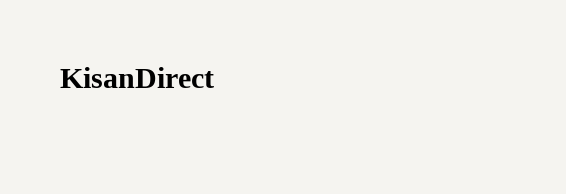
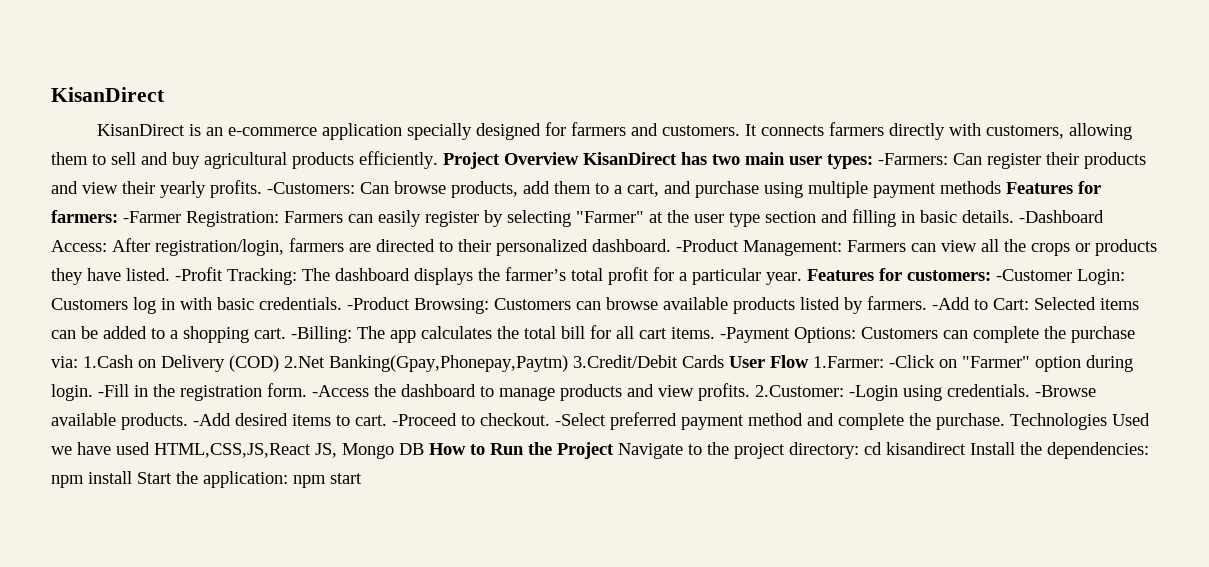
[60,67,214,88] KisanDirect -> [51,87,165,102] [97,122,1133,140] [51,151,1146,169] [51,180,1101,198] [51,209,1104,227] [51,238,1157,256] [51,267,1125,285] [51,296,1139,314] [51,325,1135,343] [51,355,1133,372] [51,383,1096,401] [51,412,1150,430] [51,442,1149,459] [51,471,362,488] KisanDirect // KisanDirect is an e-commerce application specially designed for farmers and customers. It connects farmers directly with customers, allowing them to sell and buy agricultural products efficiently. Project Overview KisanDirect has two main user types: -Farmers: Can register their products and view their yearly profits. -Customers: Can browse products, add them to a cart, and purchase using multiple payment methods Features for farmers: -Farmer Registration: Farmers can easily register by selecting "Farmer" at the user type section and filling in basic details. -Dashboard Access: After registration/login, farmers are directed to their personalized dashboard. -Product Management: Farmers can view all the crops or products they have listed. -Profit Tracking: The dashboard displays the farmer’s total profit for a particular year. Features for customers: -Customer Login: Customers log in with basic credentials. -Product Browsing: Customers can browse available products listed by farmers. -Add to Cart: Selected items can be added to a shopping cart. -Billing: The app calculates the total bill for all cart items. -Payment Options: Customers can complete the purchase via: 1.Cash on Delivery (COD) 2.Net Banking(Gpay,Phonepay,Paytm) 3.Credit/Debit Cards User Flow 1.Farmer: -Click on "Farmer" option during login. -Fill in the registration form. -Access the dashboard to manage products and view profits. 2.Customer: -Login using credentials. -Browse available products. -Add desired items to cart. -Proceed to checkout. -Select preferred payment method and complete the purchase. Technologies Used we have used HTML,CSS,JS,React JS, Mongo DB How to Run the Project Navigate to the project directory: cd kisandirect Install the dependencies: npm install Start the application: npm start

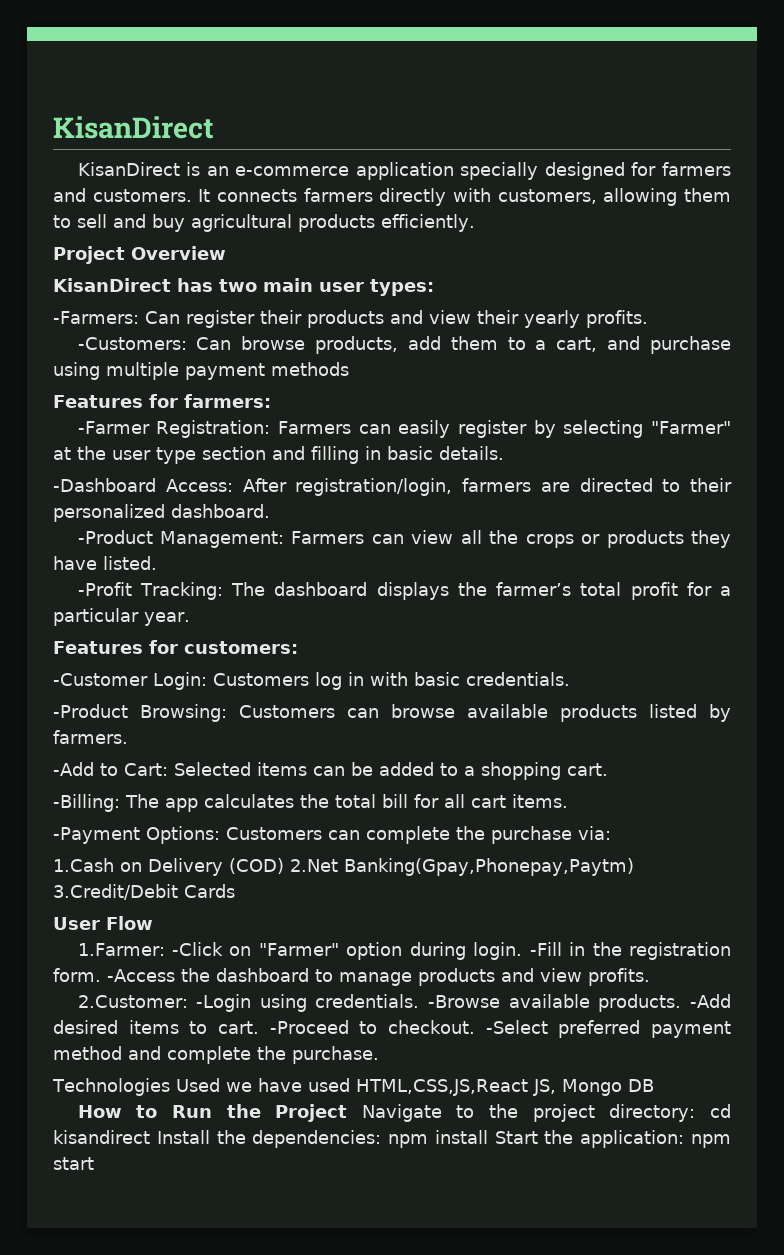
(438, 160) none -> (475, 223) //
(579, 158) none -> (226, 253) //
(873, 161) none -> (434, 287) //
(262, 189) none -> (648, 319) //
(1001, 187) none -> (349, 369) //
(118, 216) none -> (271, 401) //
(1014, 216) none -> (504, 453) //
(671, 245) none -> (270, 511) //
(170, 274) none -> (157, 563) //
(802, 278) none -> (190, 619) //
(991, 275) none -> (298, 647) //
(342, 303) none -> (570, 679) //
(927, 303) none -> (128, 737) //
(286, 333) none -> (608, 769) //
(715, 333) none -> (568, 801) //
(78, 362) none -> (611, 833) //
(724, 361) none -> (235, 891) //
(809, 361) none -> (153, 923) //
(750, 392) none -> (650, 977) //
(1005, 421) none -> (379, 1055) //
(424, 449) none -> (654, 1085) //

